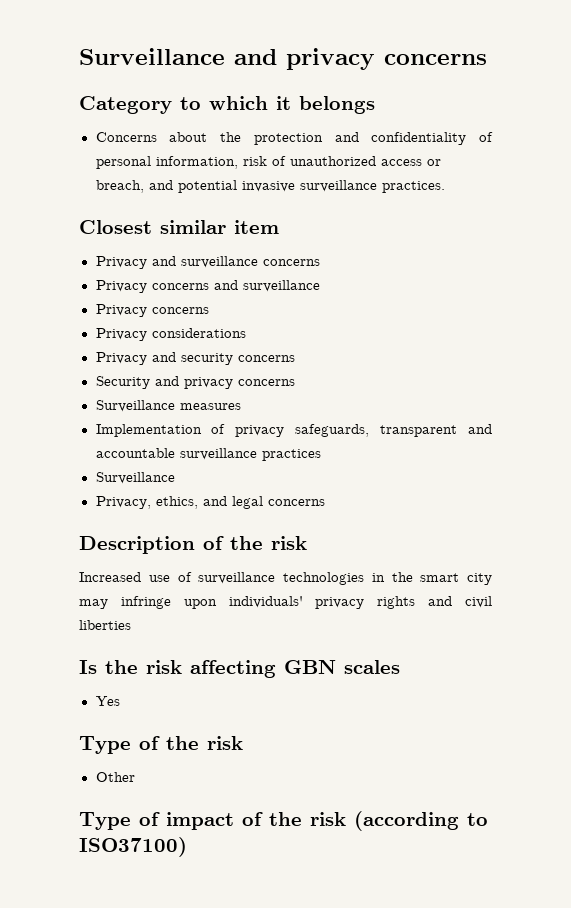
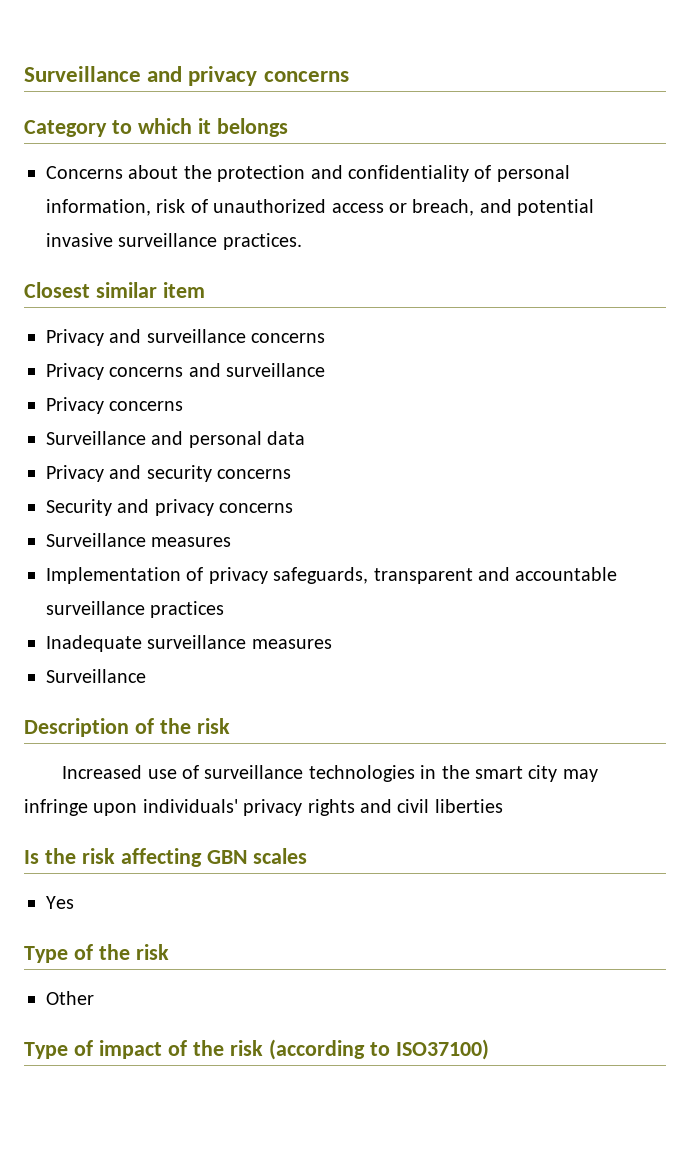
[95,328,246,341] Privacy considerations -> [46,431,306,448] Surveillance and personal data
[95,472,175,484] [95,496,325,509] Surveillance // Privacy, ethics, and legal concerns -> [46,635,332,652] [46,669,146,683] Inadequate surveillance measures // Surveillance

